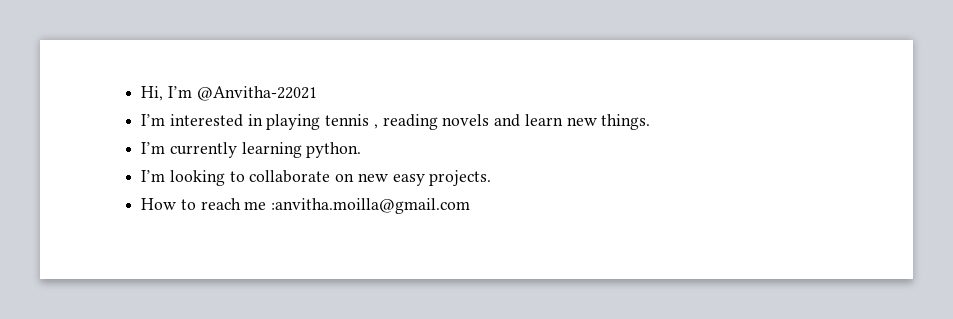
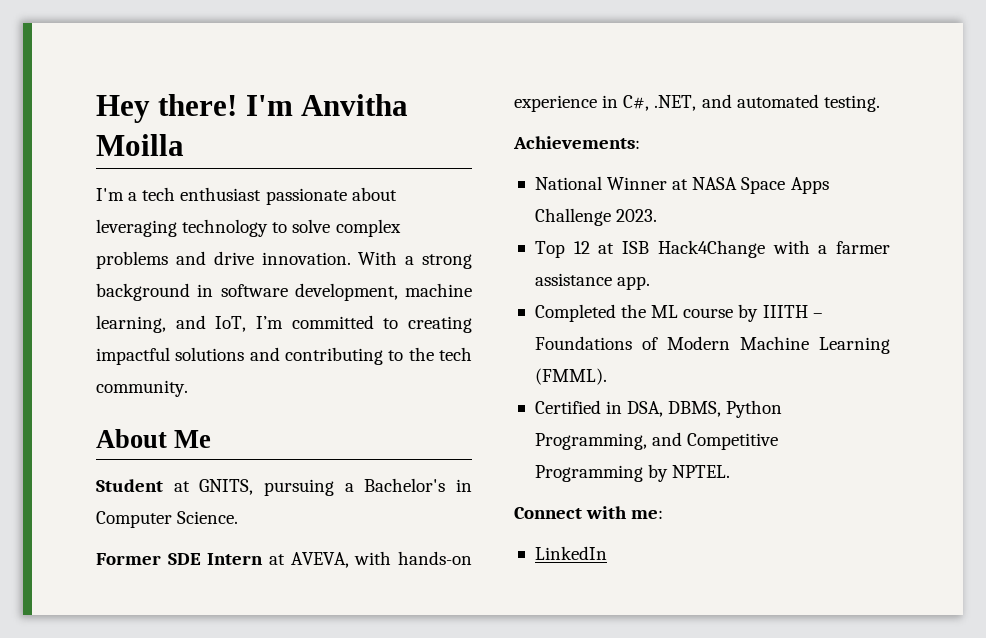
[141,86,317,101] [141,114,651,130] [141,142,362,158] [141,170,492,186] [141,198,471,214] Hi, I’m @Anvitha-22021 // I’m interested in playing tennis , reading novels and learn new things. // I’m currently learning python. // I’m looking to collaborate on new easy projects. // How to reach me :anvitha.moilla@gmail.com -> [96,94,409,123] [96,134,184,156] [96,187,397,205] [96,219,401,237] [96,251,472,269] [96,283,472,301] [96,315,473,333] [96,347,472,365] [96,380,188,397] [96,429,212,448] [96,478,473,496] [96,511,239,528] [96,551,472,568] [514,94,880,112] [513,136,640,149] [534,176,829,194] [534,208,658,226] [534,240,890,258] [534,273,651,290] [534,304,823,322] [534,336,890,354] [534,368,607,385] [534,400,783,418] [534,432,779,450] [534,464,731,482] [514,506,664,519] [534,546,607,560] Hey there! I'm Anvitha Moilla // I'm a tech enthusiast passionate about leveraging technology to solve complex problems and drive innovation. With a strong background in software development, machine learning, and IoT, I’m committed to creating impactful solutions and contributing to the tech community. // About Me // Student at GNITS, pursuing a Bachelor's in Computer Science. // Former SDE Intern at AVEVA, with hands-on experience in C#, .NET, and automated testing. // Achievements: // National Winner at NASA Space Apps Challenge 2023. // Top 12 at ISB Hack4Change with a farmer assistance app. // Completed the ML course by IIITH – Foundations of Modern Machine Learning (FMML). // Certified in DSA, DBMS, Python Programming, and Competitive Programming by NPTEL. // Connect with me: // LinkedIn

